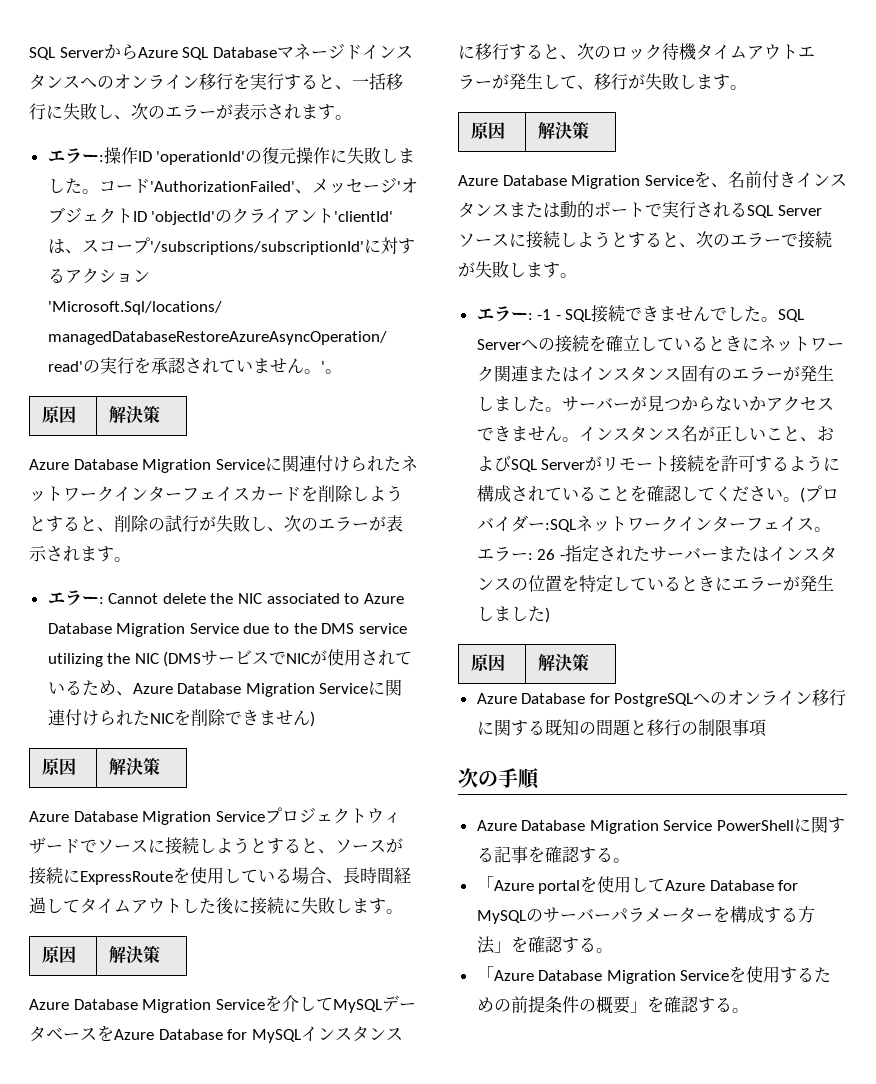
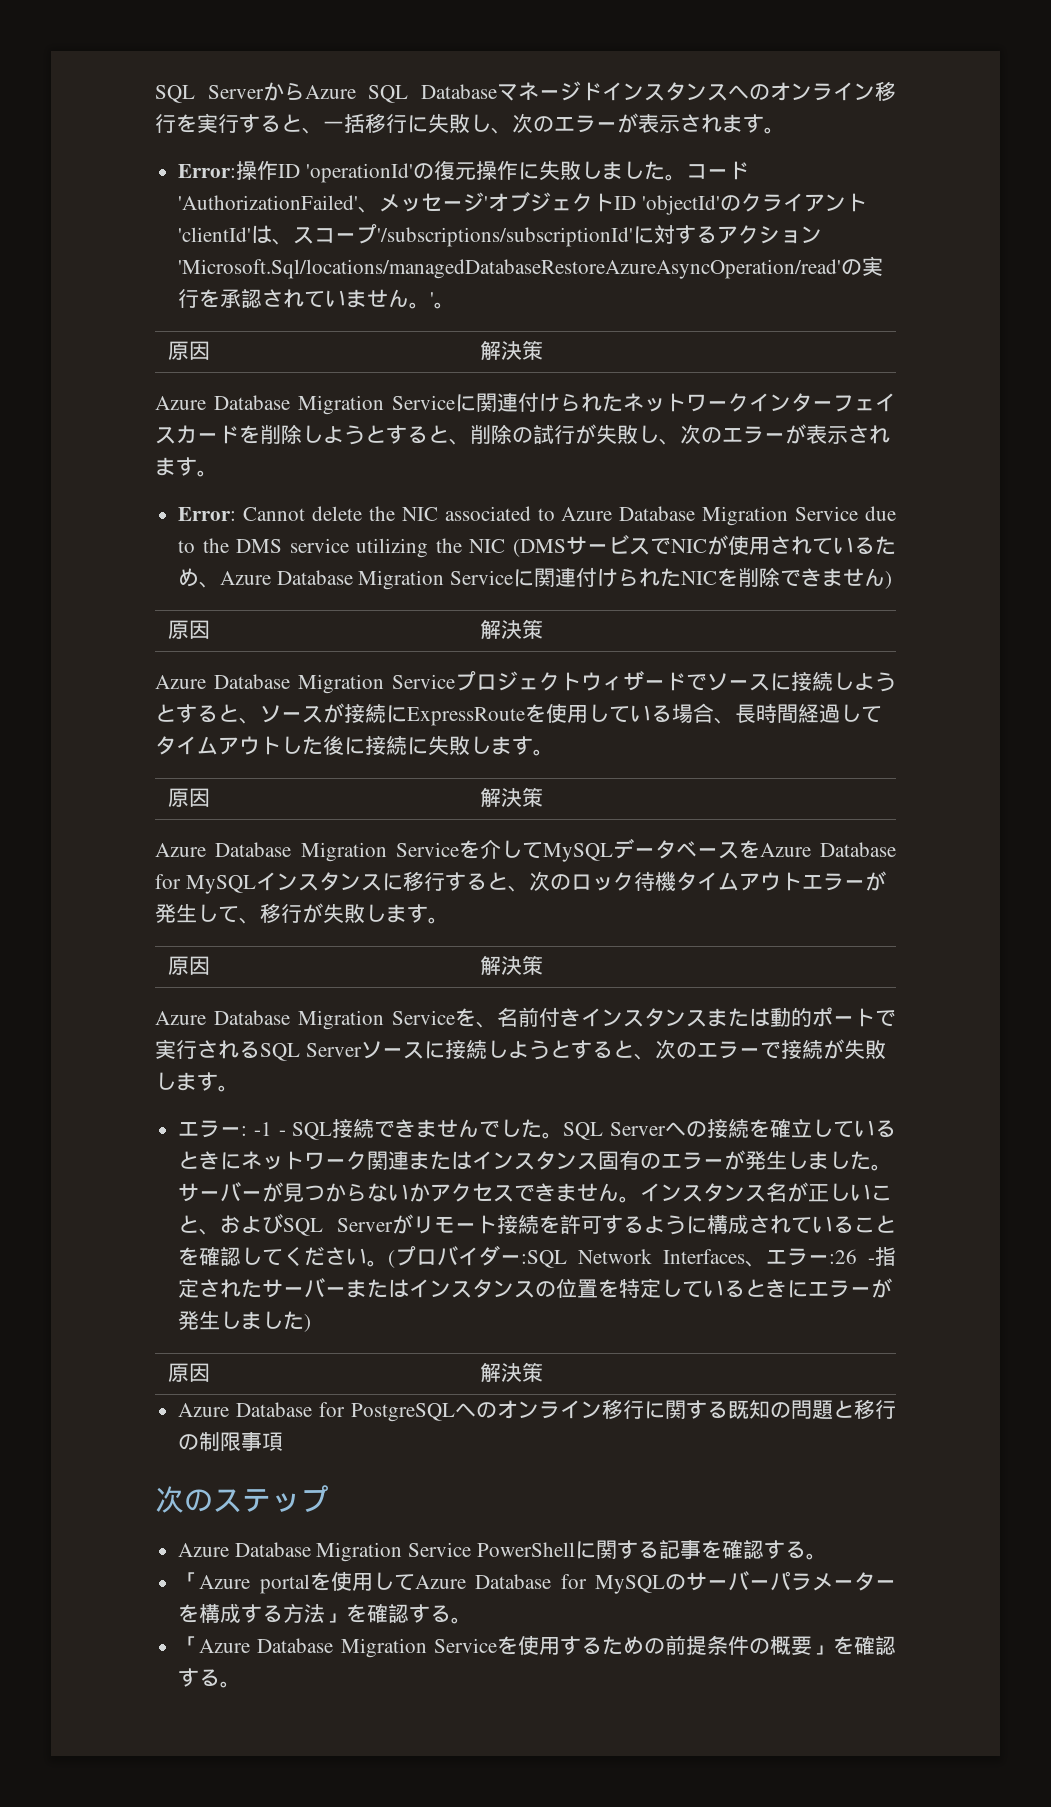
[47,148,104,164] エラー: -> [178,164,237,178] Error:
[47,590,104,606] エラー: -> [178,507,237,521] Error:
[575,515,831,532] [476,547,556,562] ネットワークインターフェイス。エラー: 26 -> [578,1248,858,1267] Network Interfaces、エラー:26
[498,768,539,789] 手順 -> [213,1485,329,1513] ステップ

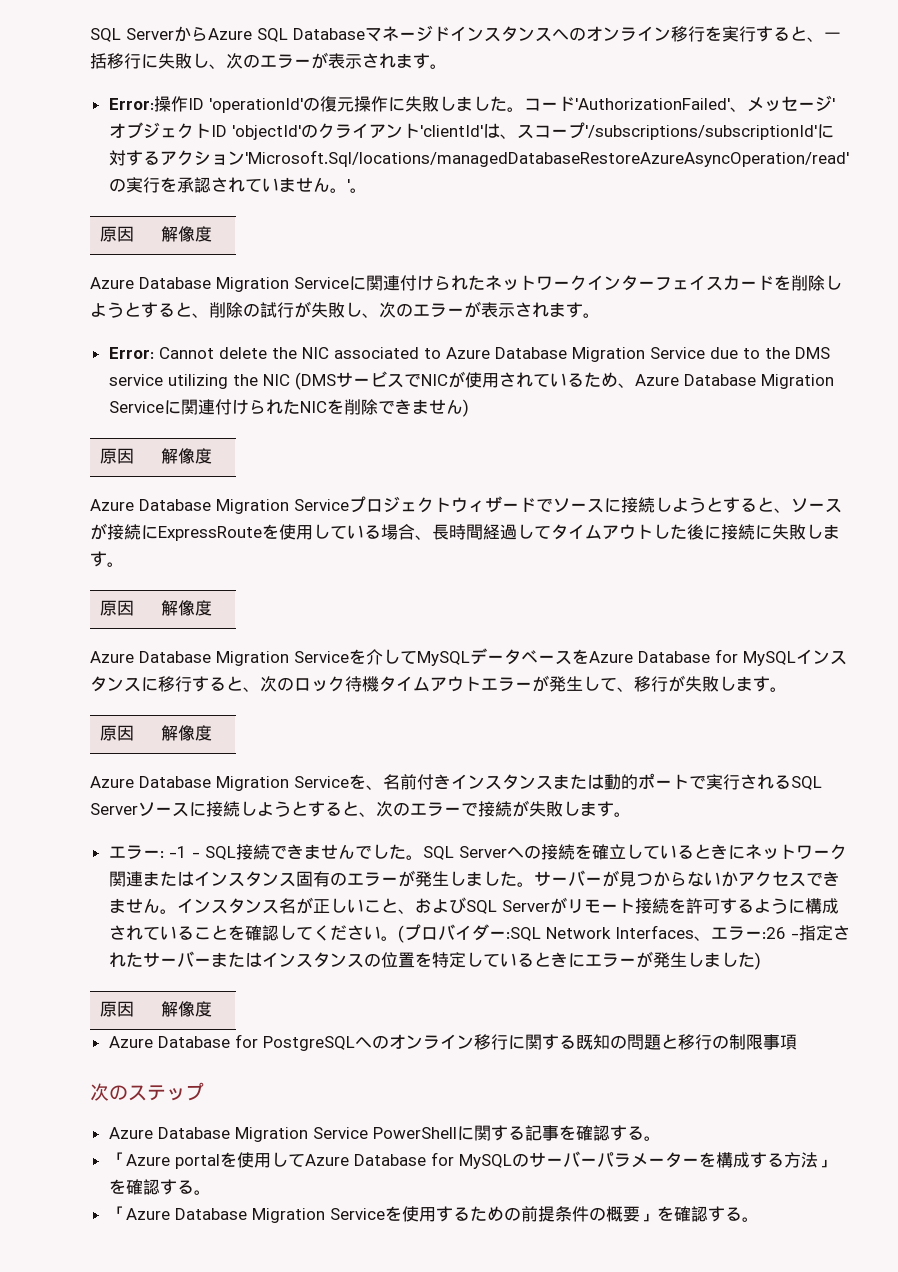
[501,340,544,360] 決策 -> [178,226,213,242] 像度
[501,619,544,639] 決策 -> [178,448,213,464] 像度
[501,787,544,807] 決策 -> [178,600,213,616] 像度
[501,955,544,975] 決策 -> [178,725,213,741] 像度
[501,1362,544,1382] 決策 -> [178,1001,213,1017] 像度

